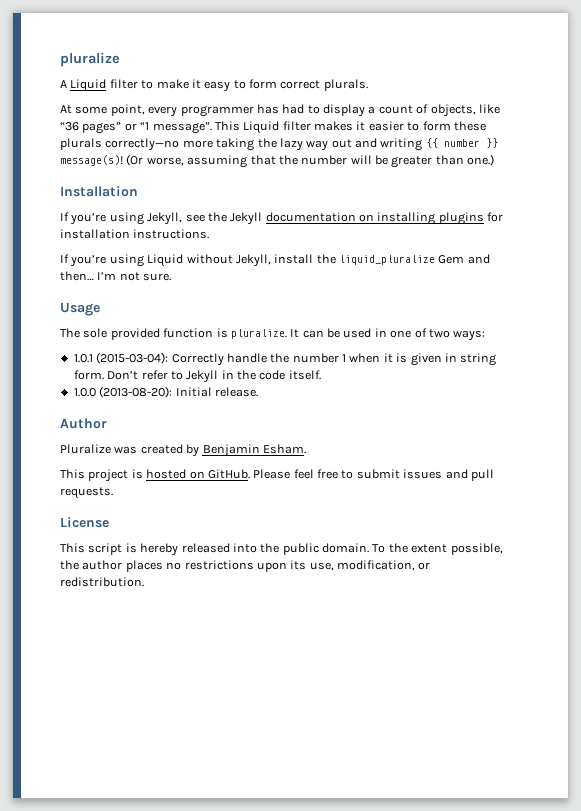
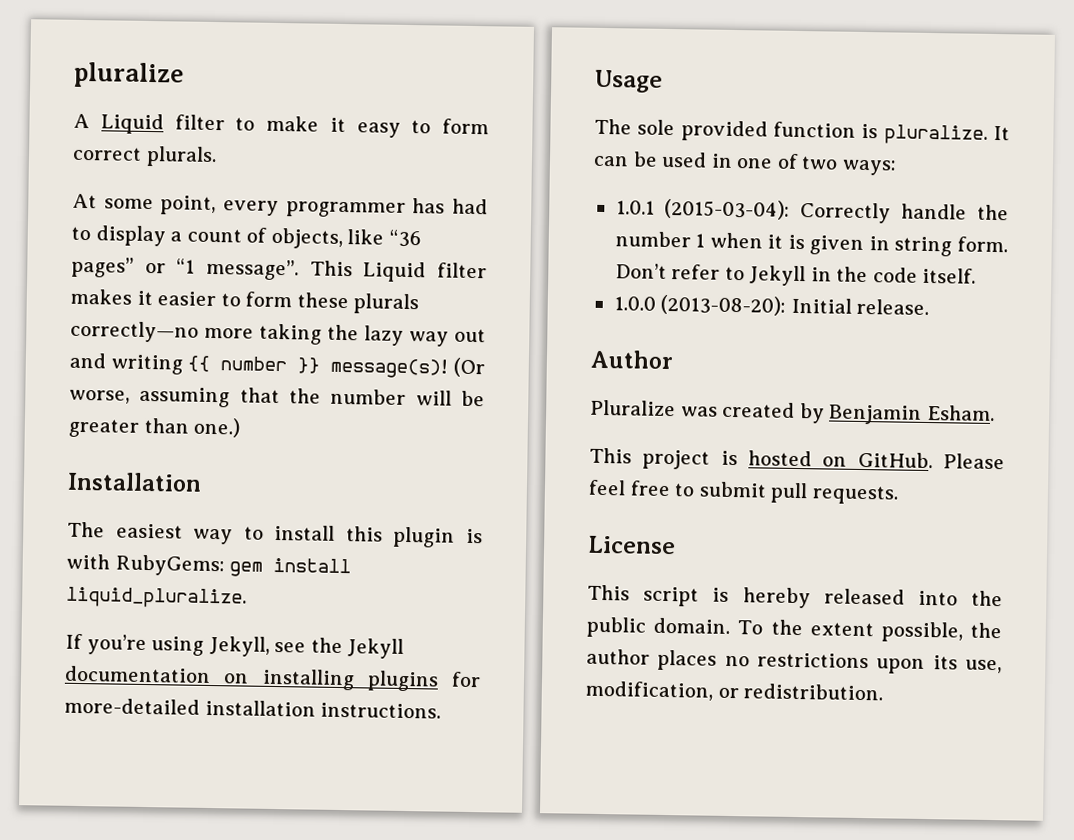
(138, 191) none -> [67,521,483,548] [66,553,352,577] [66,586,247,609] // The easiest way to install this plugin is with RubyGems: gem install liquid_pluralize.
(504, 217) none -> [64,697,200,715] more-detailed
[60,254,490,267] [60,271,172,281] // If you’re using Liquid without Jekyll, install the liquid_pluralize Gem and then… I’m not sure. -> (442, 710) none
[403,469,468,479] issues and -> (767, 489) none

